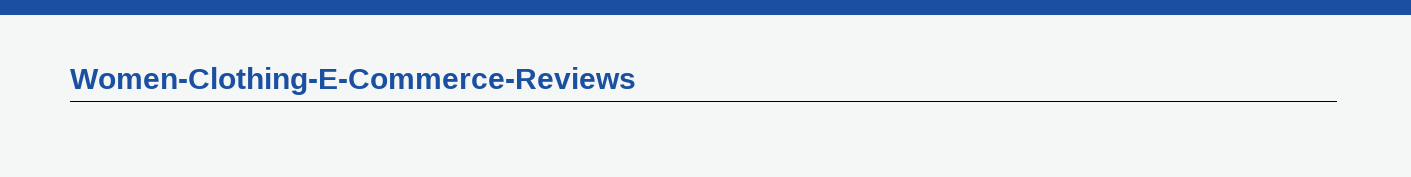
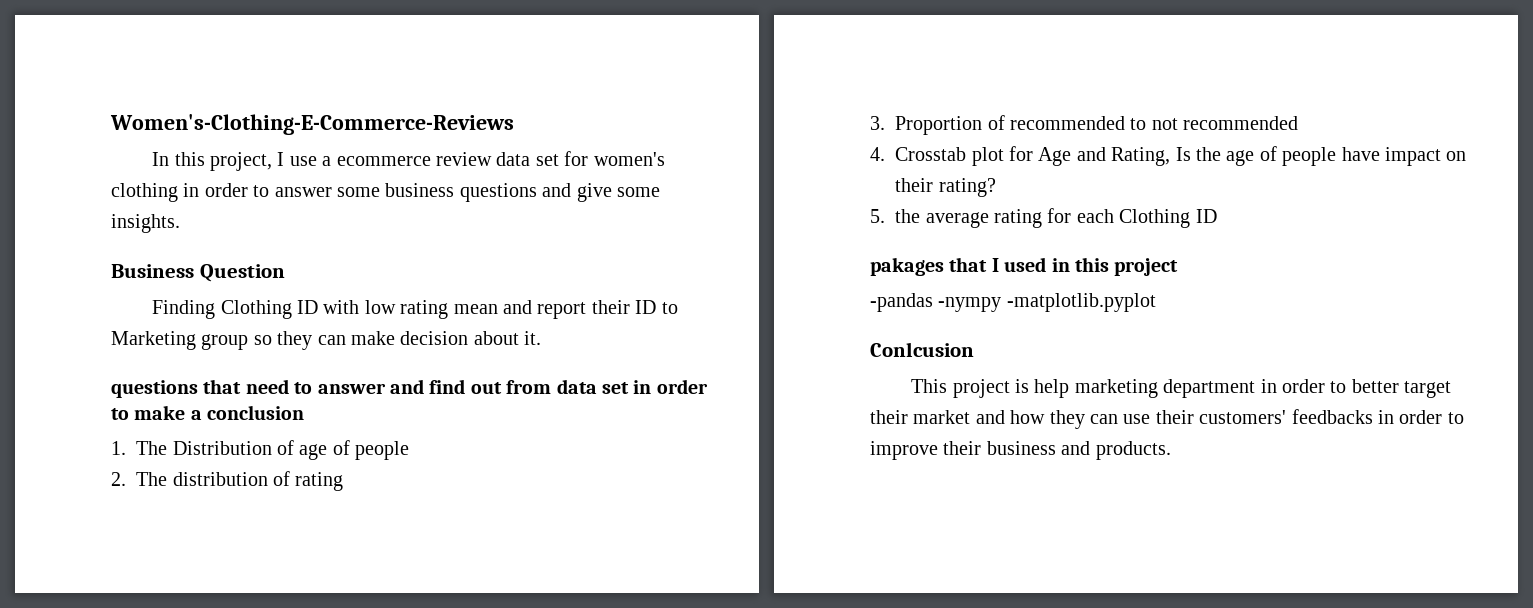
[70,67,636,95] Women-Clothing-E-Commerce-Reviews -> [110,114,514,135] [152,151,665,171] [111,183,660,202] [111,214,180,233] [111,264,285,282] [152,300,678,319] [111,331,542,350] [111,379,708,398] [111,405,305,420] [111,440,410,460] [111,471,344,491] [870,115,1299,135] [870,146,1467,166] [895,178,996,197] [870,208,1217,228] [870,257,1179,276] [870,293,1156,312] [870,342,974,357] [911,379,1452,398] [870,409,1464,429] [870,441,1171,460] Women's-Clothing-E-Commerce-Reviews // In this project, I use a ecommerce review data set for women's clothing in order to answer some business questions and give some insights. // Business Question // Finding Clothing ID with low rating mean and report their ID to Marketing group so they can make decision about it. // questions that need to answer and find out from data set in order to make a conclusion // 1. The Distribution of age of people // 2. The distribution of rating // 3. Proportion of recommended to not recommended // 4. Crosstab plot for Age and Rating, Is the age of people have impact on their rating? // 5. the average rating for each Clothing ID // pakages that I used in this project // -pandas -nympy -matplotlib.pyplot // Conlcusion // This project is help marketing department in order to better target their market and how they can use their customers' feedbacks in order to improve their business and products.

